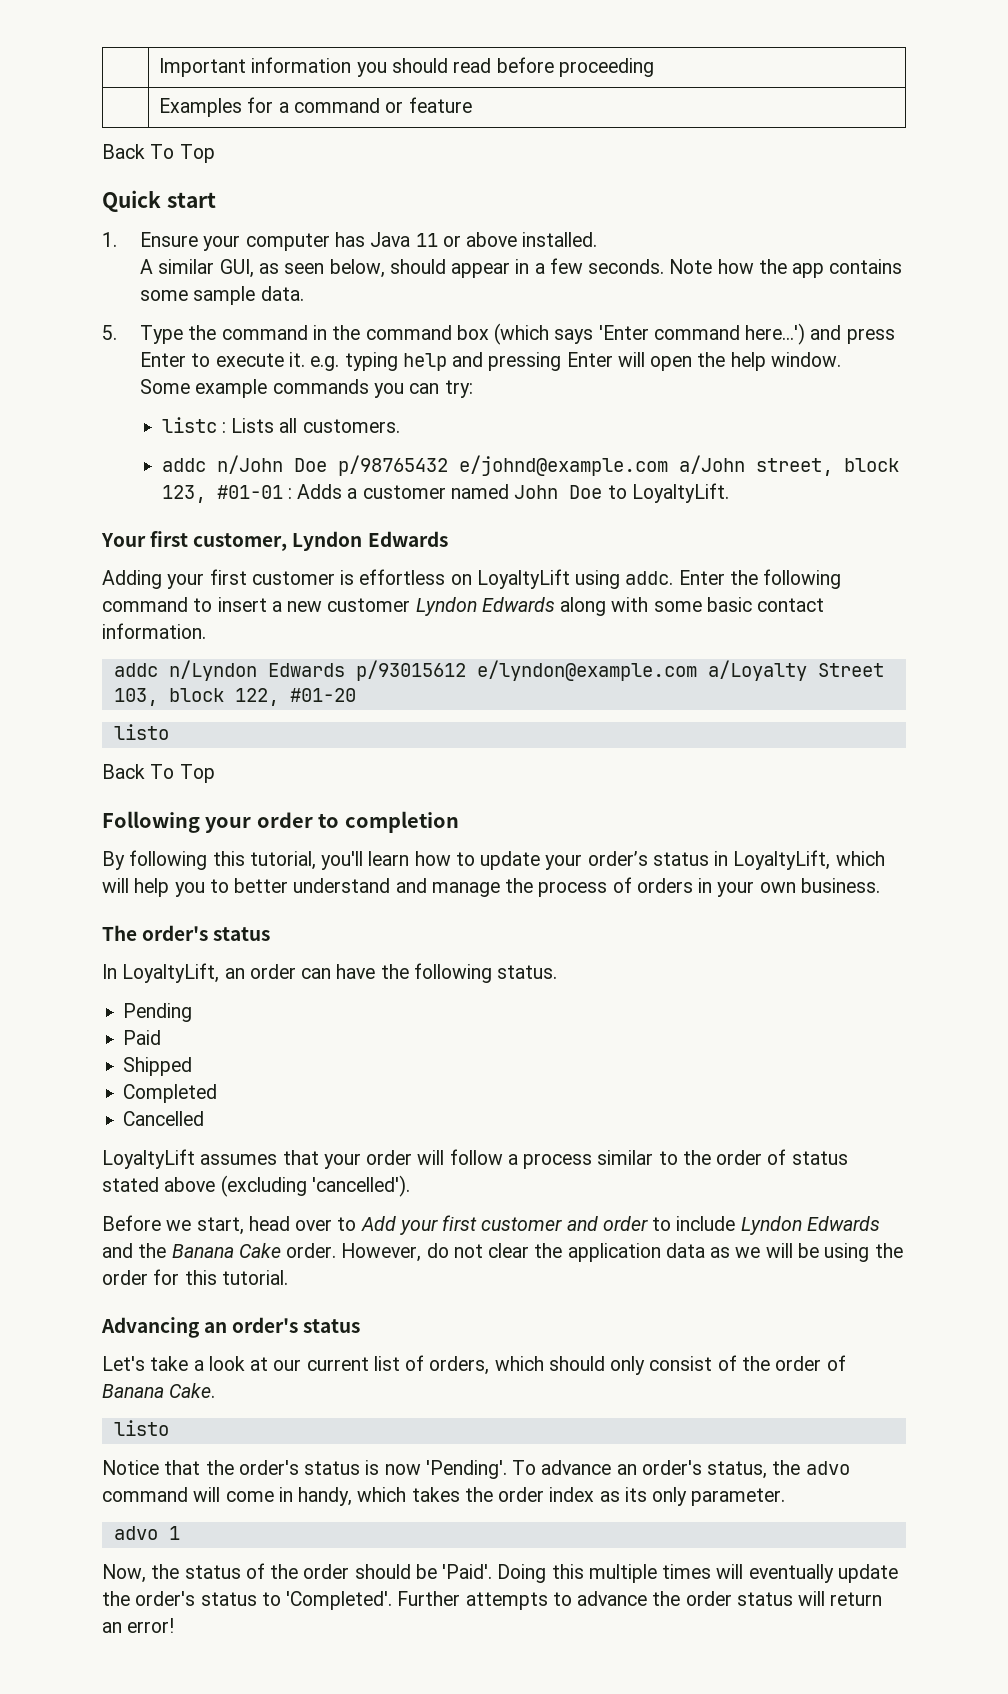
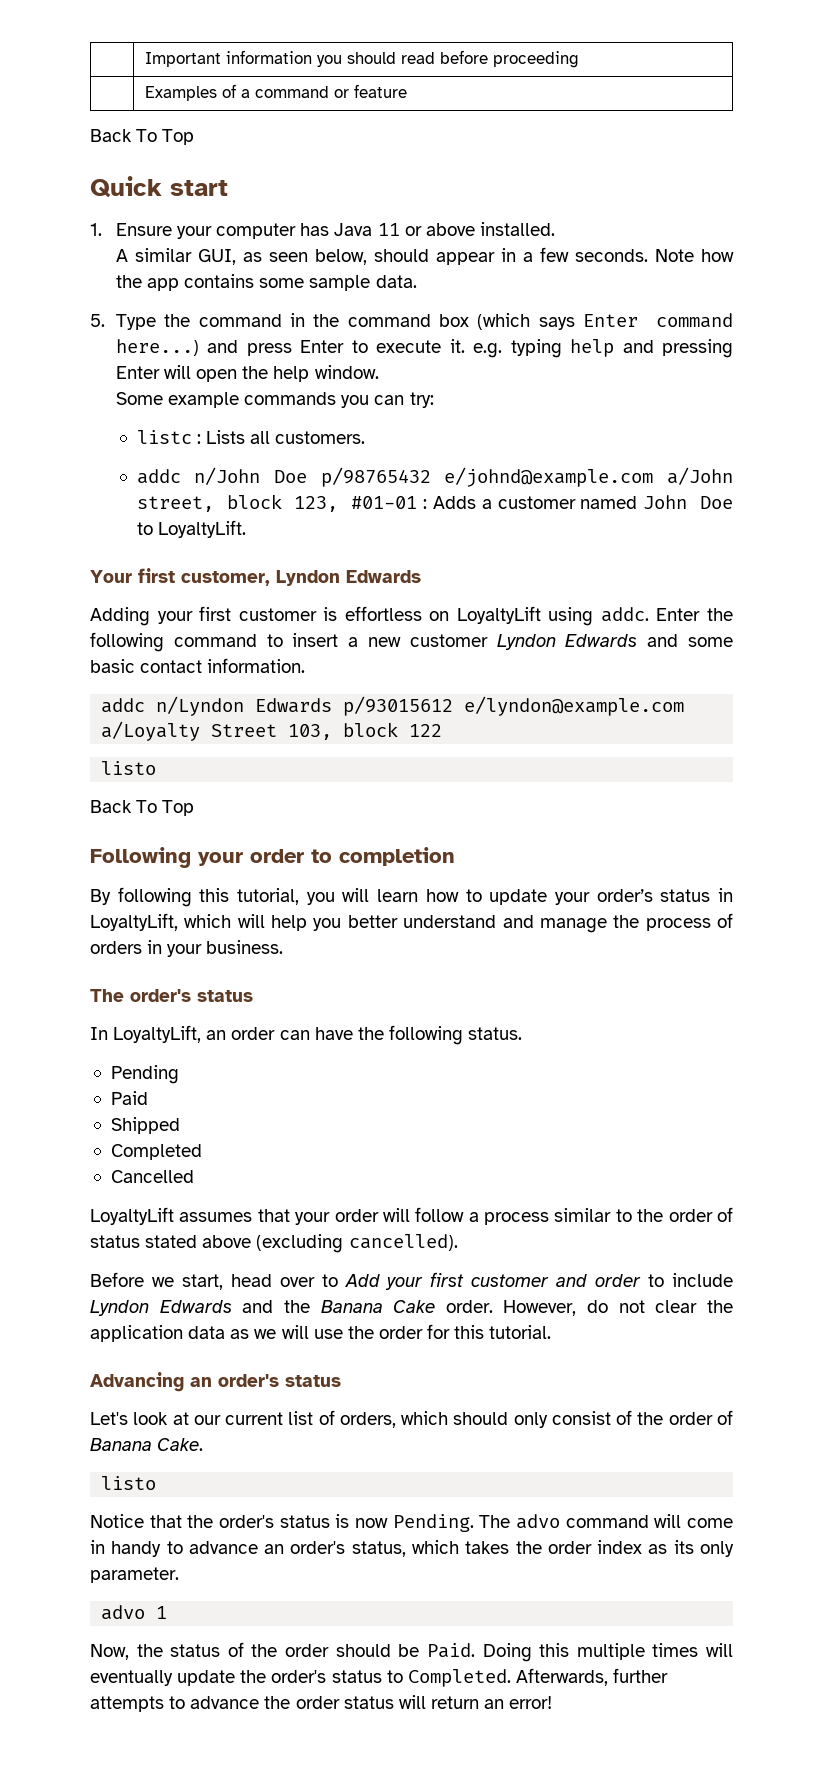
[247,97,274,113] for -> [222,84,237,98] of
[598,323,806,345] 'Enter command here...') -> [583,313,733,328] [115,339,199,356] Enter command here...)
[560,597,649,616] along with -> [647,634,679,647] and
[234,688,356,706] 122, #01-20 -> [409,724,443,737] 122
[321,851,364,870] you'll -> [306,888,370,905] you will
[209,879,229,893] to -> (342, 924) none
[759,882,796,893] own -> (203, 950) none
[311,1175,410,1197] 'cancelled'). -> [348,1234,458,1251] cancelled).
[797,1243,870,1262] be using -> [313,1329,343,1339] use
[150,1356,204,1371] take a -> (128, 1418) none
[425,1460,801,1479] 'Pending'. To advance an order's status, the -> [392,1514,511,1532] Pending. The
[298,1487,353,1506] handy, -> [111,1541,406,1557] handy to advance an order's status,
[442,1564,493,1579] 'Paid'. -> [426,1643,475,1658] Paid.
[286,1591,461,1610] 'Completed'. Further -> [407,1668,669,1687] Completed. Afterwards, further

